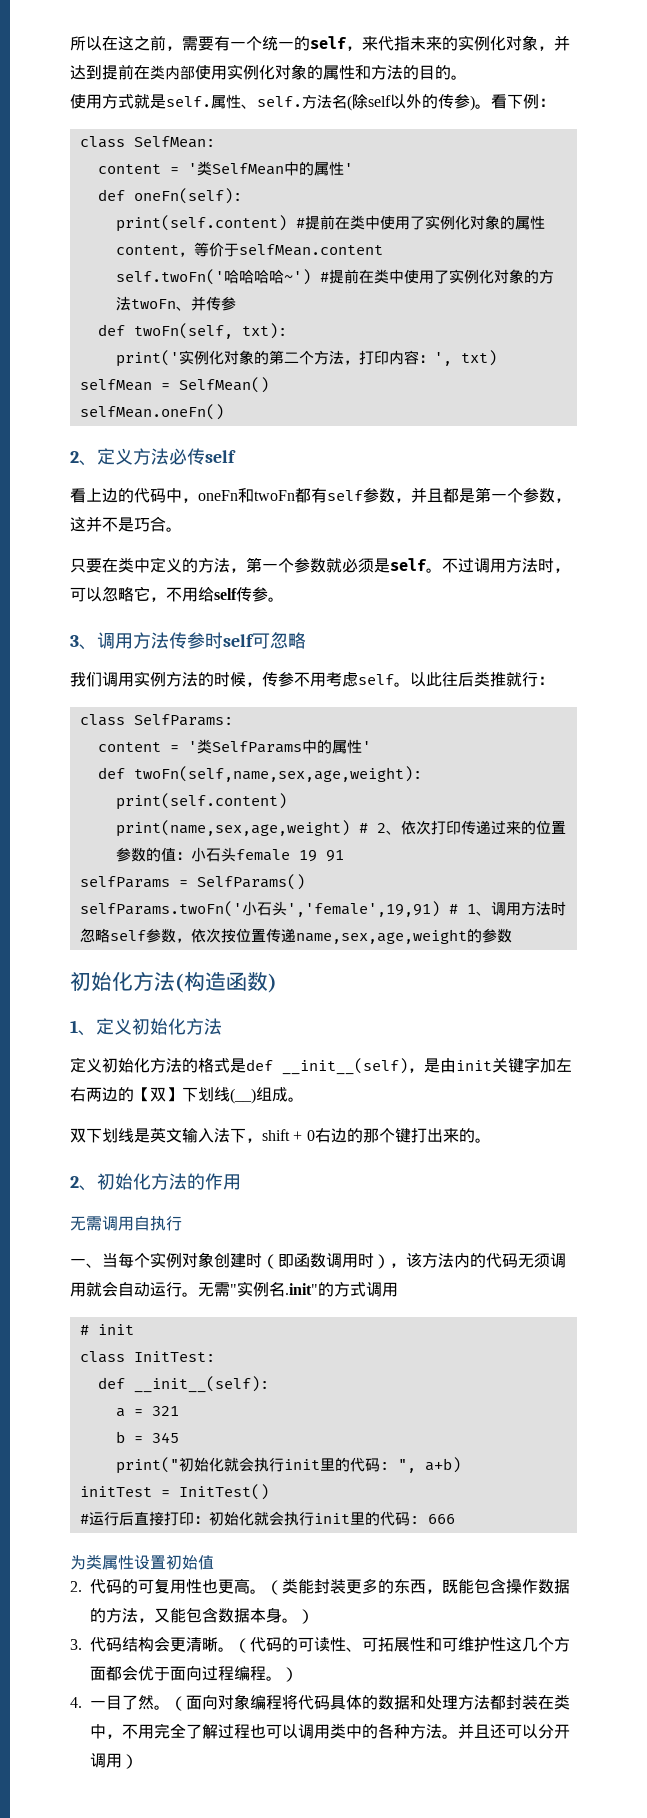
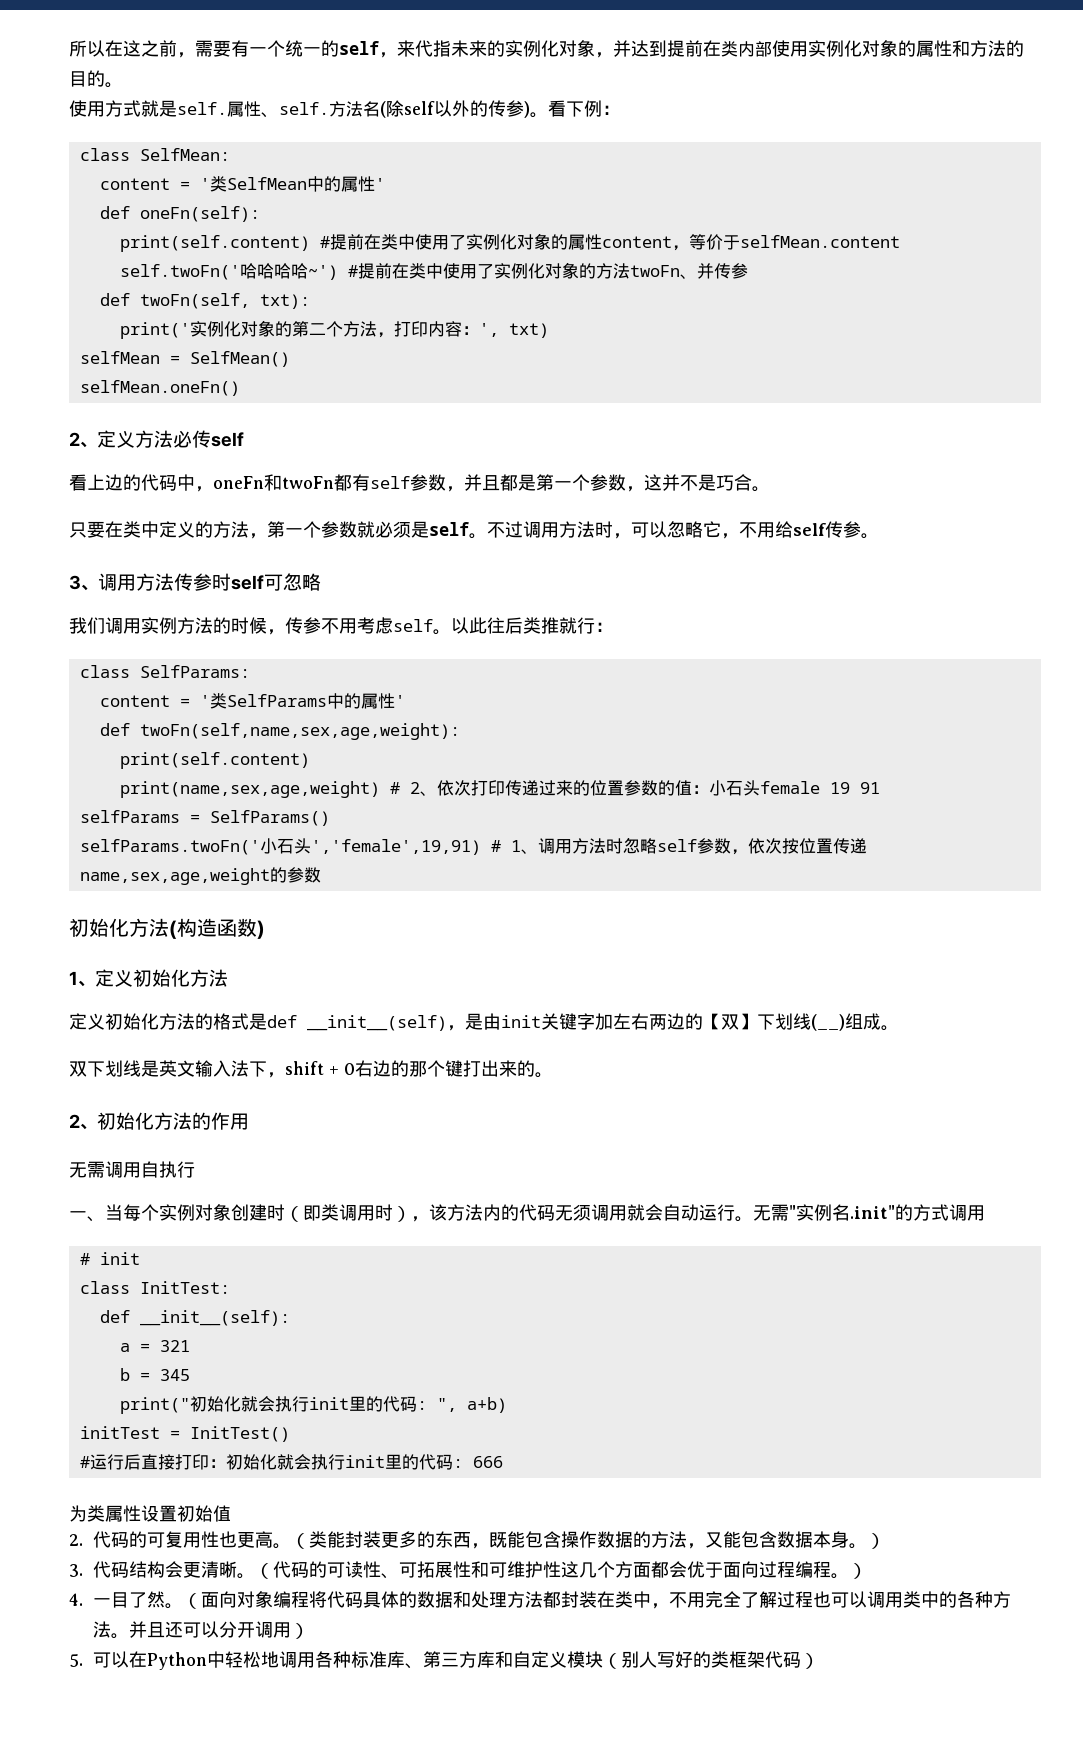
[294,1253,326,1268] 函数 -> [321,1204,339,1221] 类
(138, 1761) none -> [69,1651,819,1670] // 5.可以在Python中轻松地调用各种标准库、第三方库和自定义模块（别人写好的类框架代码）

